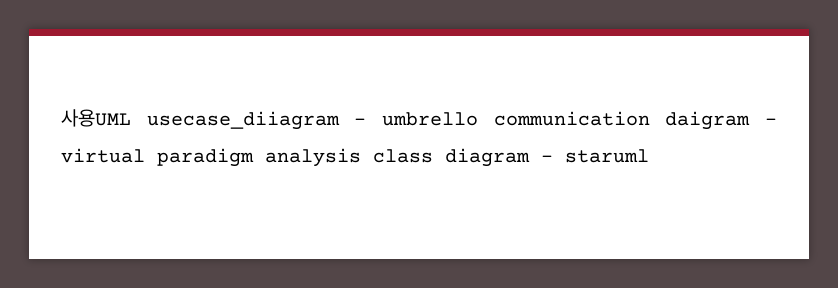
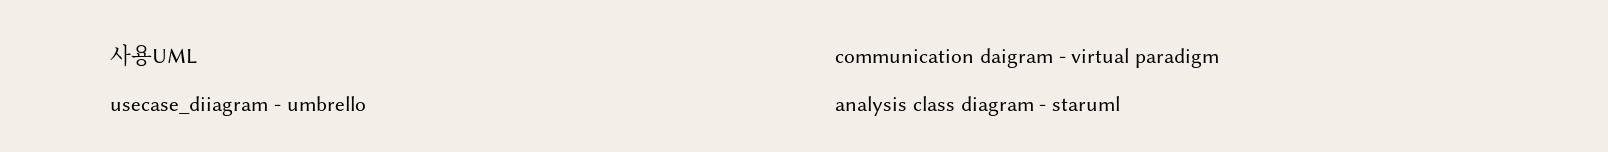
(131, 118) none -> (197, 55) //
(479, 119) none -> (366, 103) //
(254, 157) none -> (1220, 58) //

